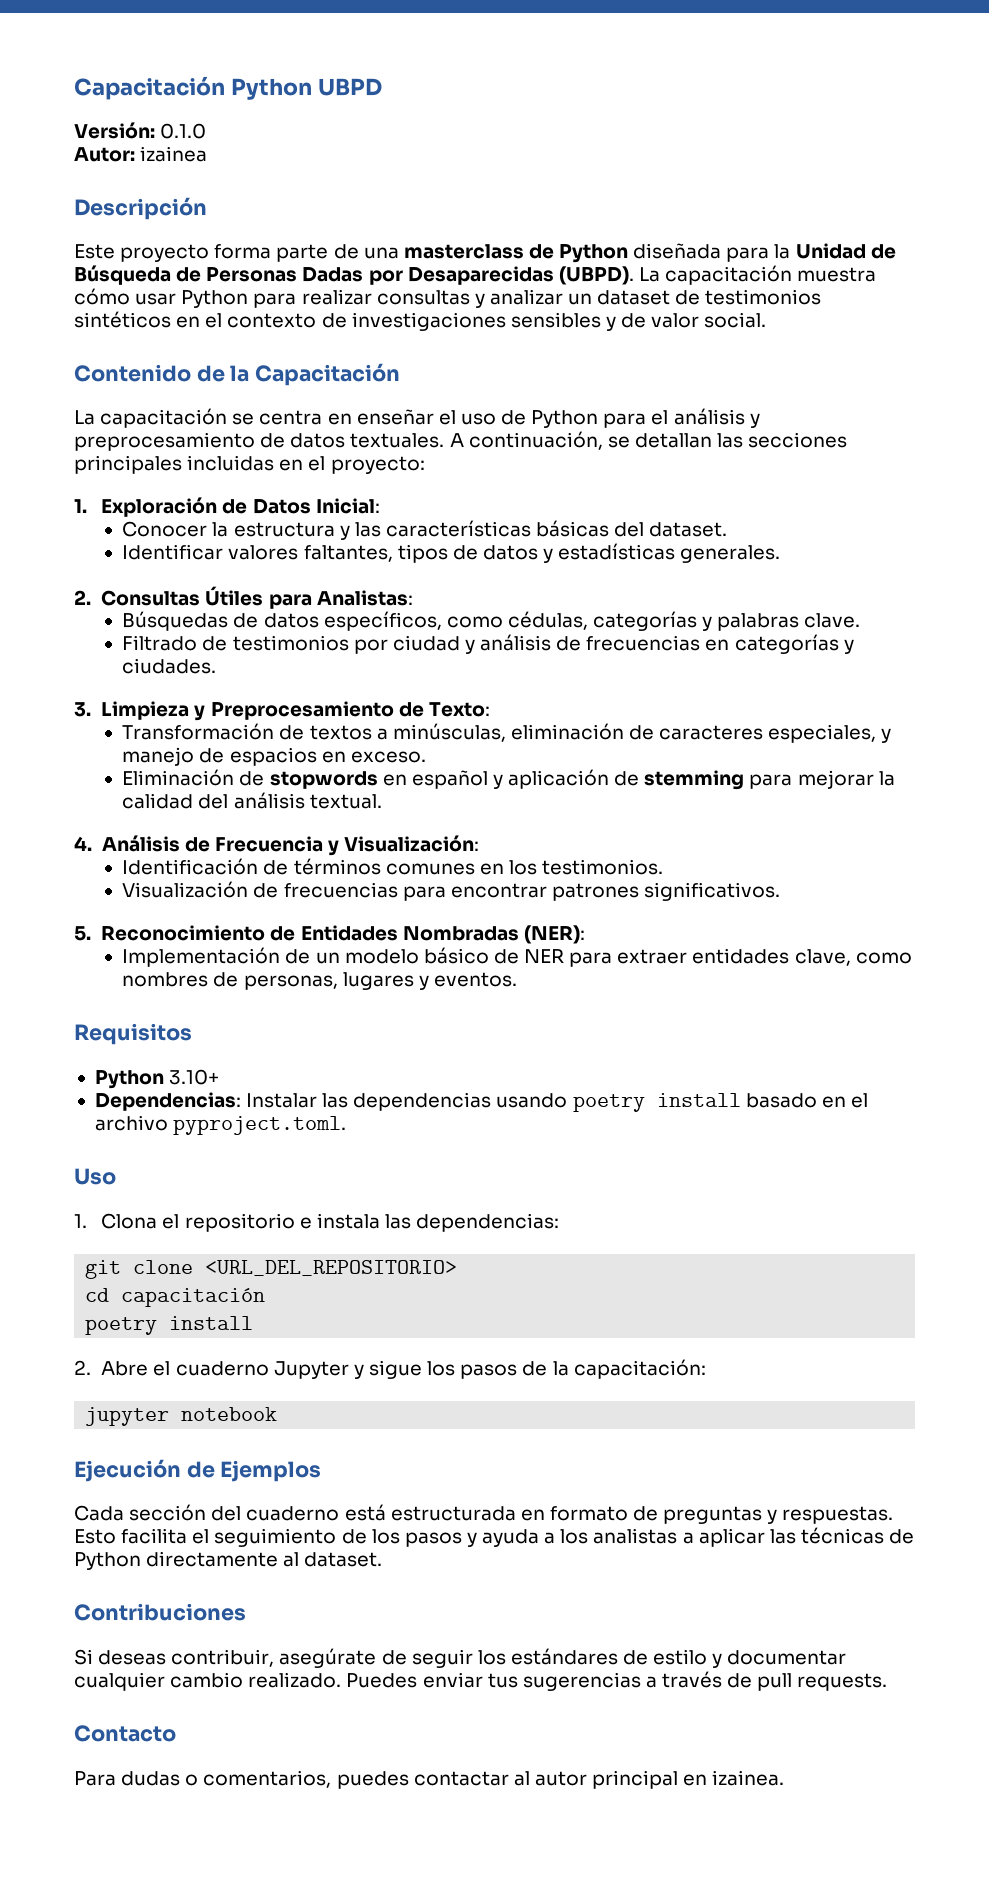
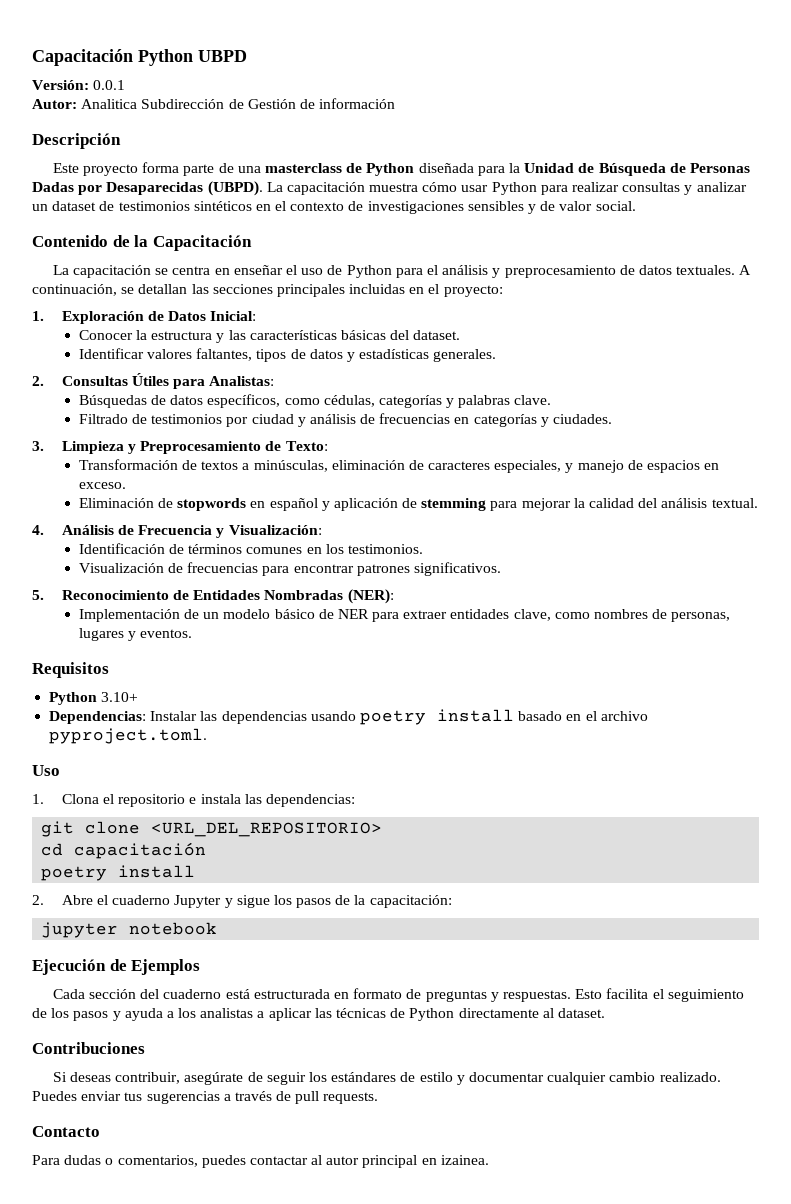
[160,123,207,139] 0.1.0 -> [93,80,126,90] 0.0.1
[140,146,208,162] izainea -> [81,98,396,109] Analitica Subdirección de Gestión de información

